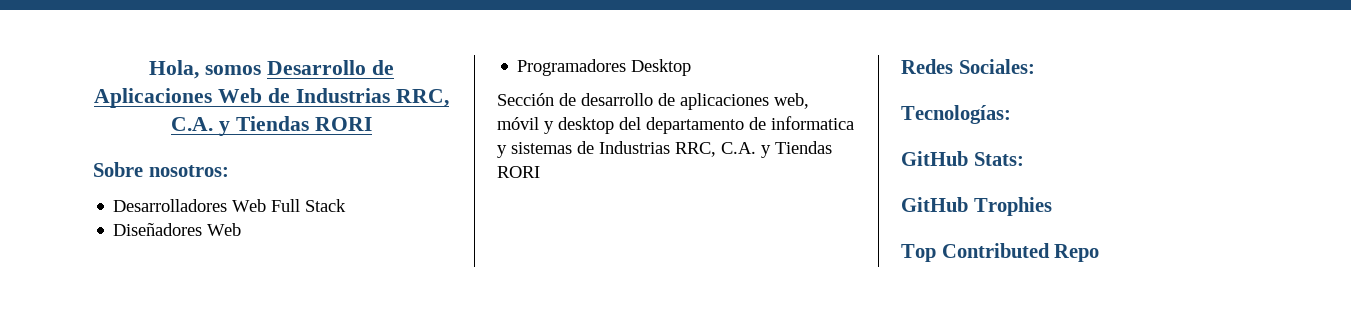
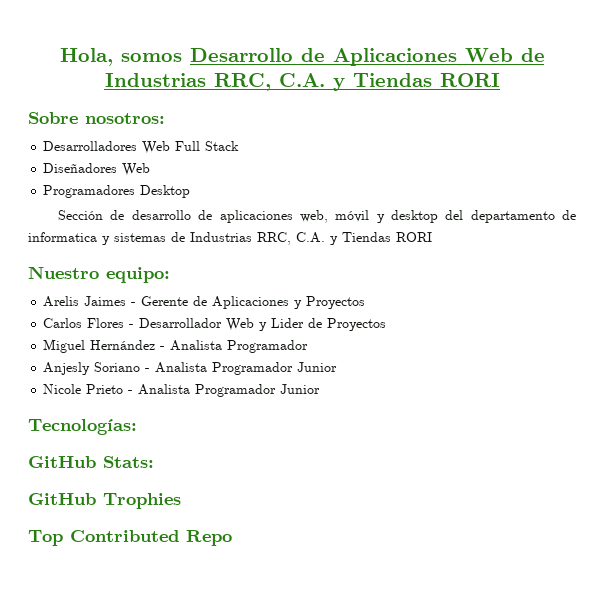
[901,59,1035,74] Redes Sociales: -> [28,266,170,283] [43,296,366,309] [43,318,387,331] [43,339,309,353] [43,362,338,375] [43,384,321,397] Nuestro equipo: // Arelis Jaimes - Gerente de Aplicaciones y Proyectos // Carlos Flores - Desarrollador Web y Lider de Proyectos // Miguel Hernández - Analista Programador // Anjesly Soriano - Analista Programador Junior // Nicole Prieto - Analista Programador Junior

